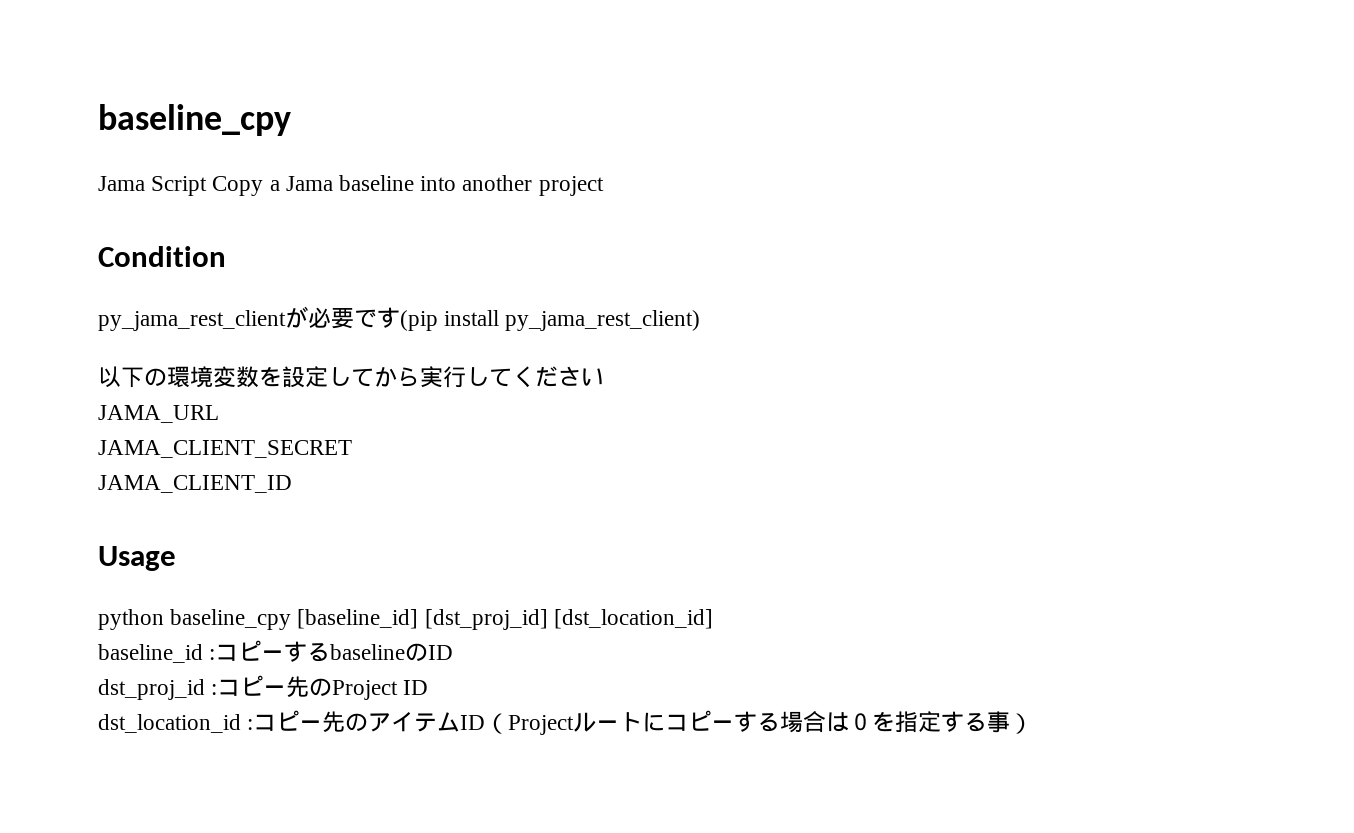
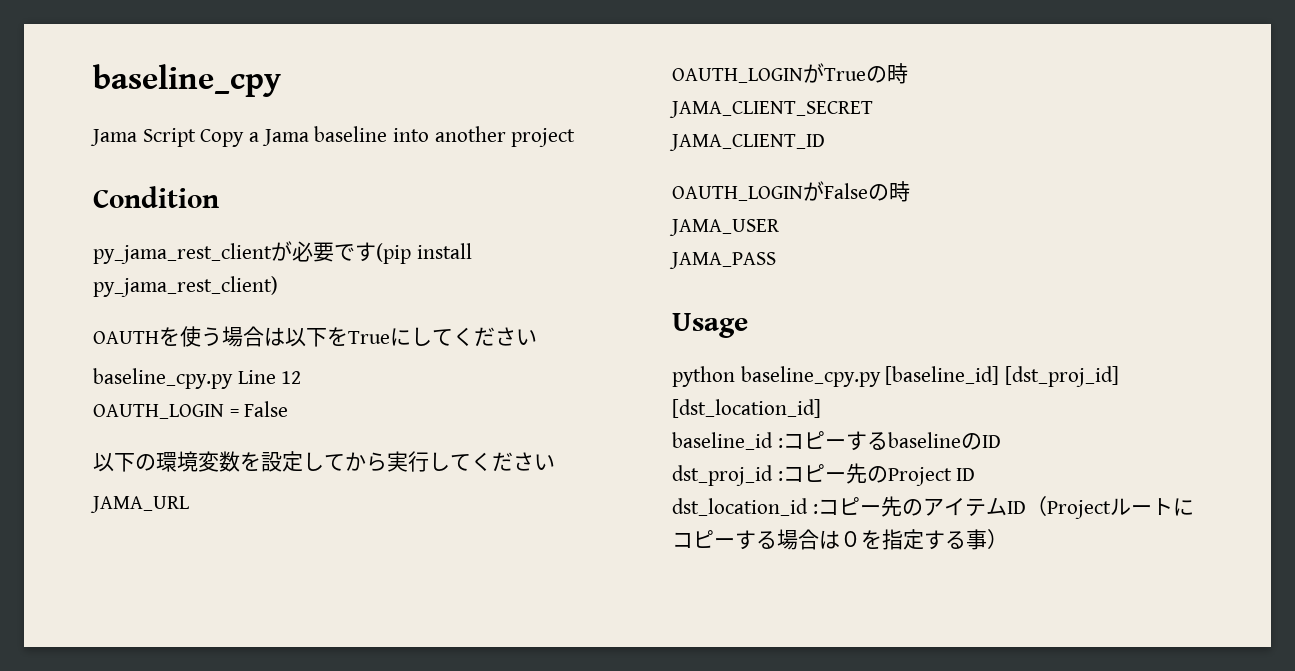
(701, 320) none -> [93,326,537,347] [93,368,302,389] [93,401,289,419] // OAUTHを使う場合は以下をTrueにしてください // baseline_cpy.py Line 12 // OAUTH_LOGIN = False
(219, 414) none -> [672,63,908,84] // OAUTH_LOGINがTrueの時
(292, 484) none -> [672,181,910,202] [669,219,780,236] [669,252,776,269] // OAUTH_LOGINがFalseの時 // JAMA_USER // JAMA_PASS
[170,609,292,630] baseline_cpy -> [740,366,881,387] baseline_cpy.py

